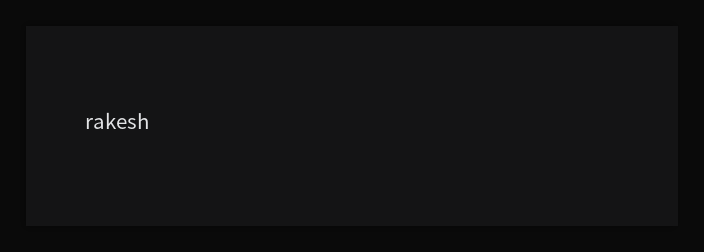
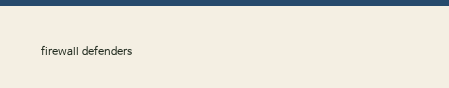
[85,112,149,129] rakesh -> [41,45,132,56] firewall defenders

